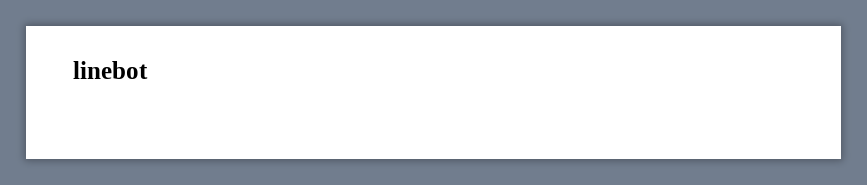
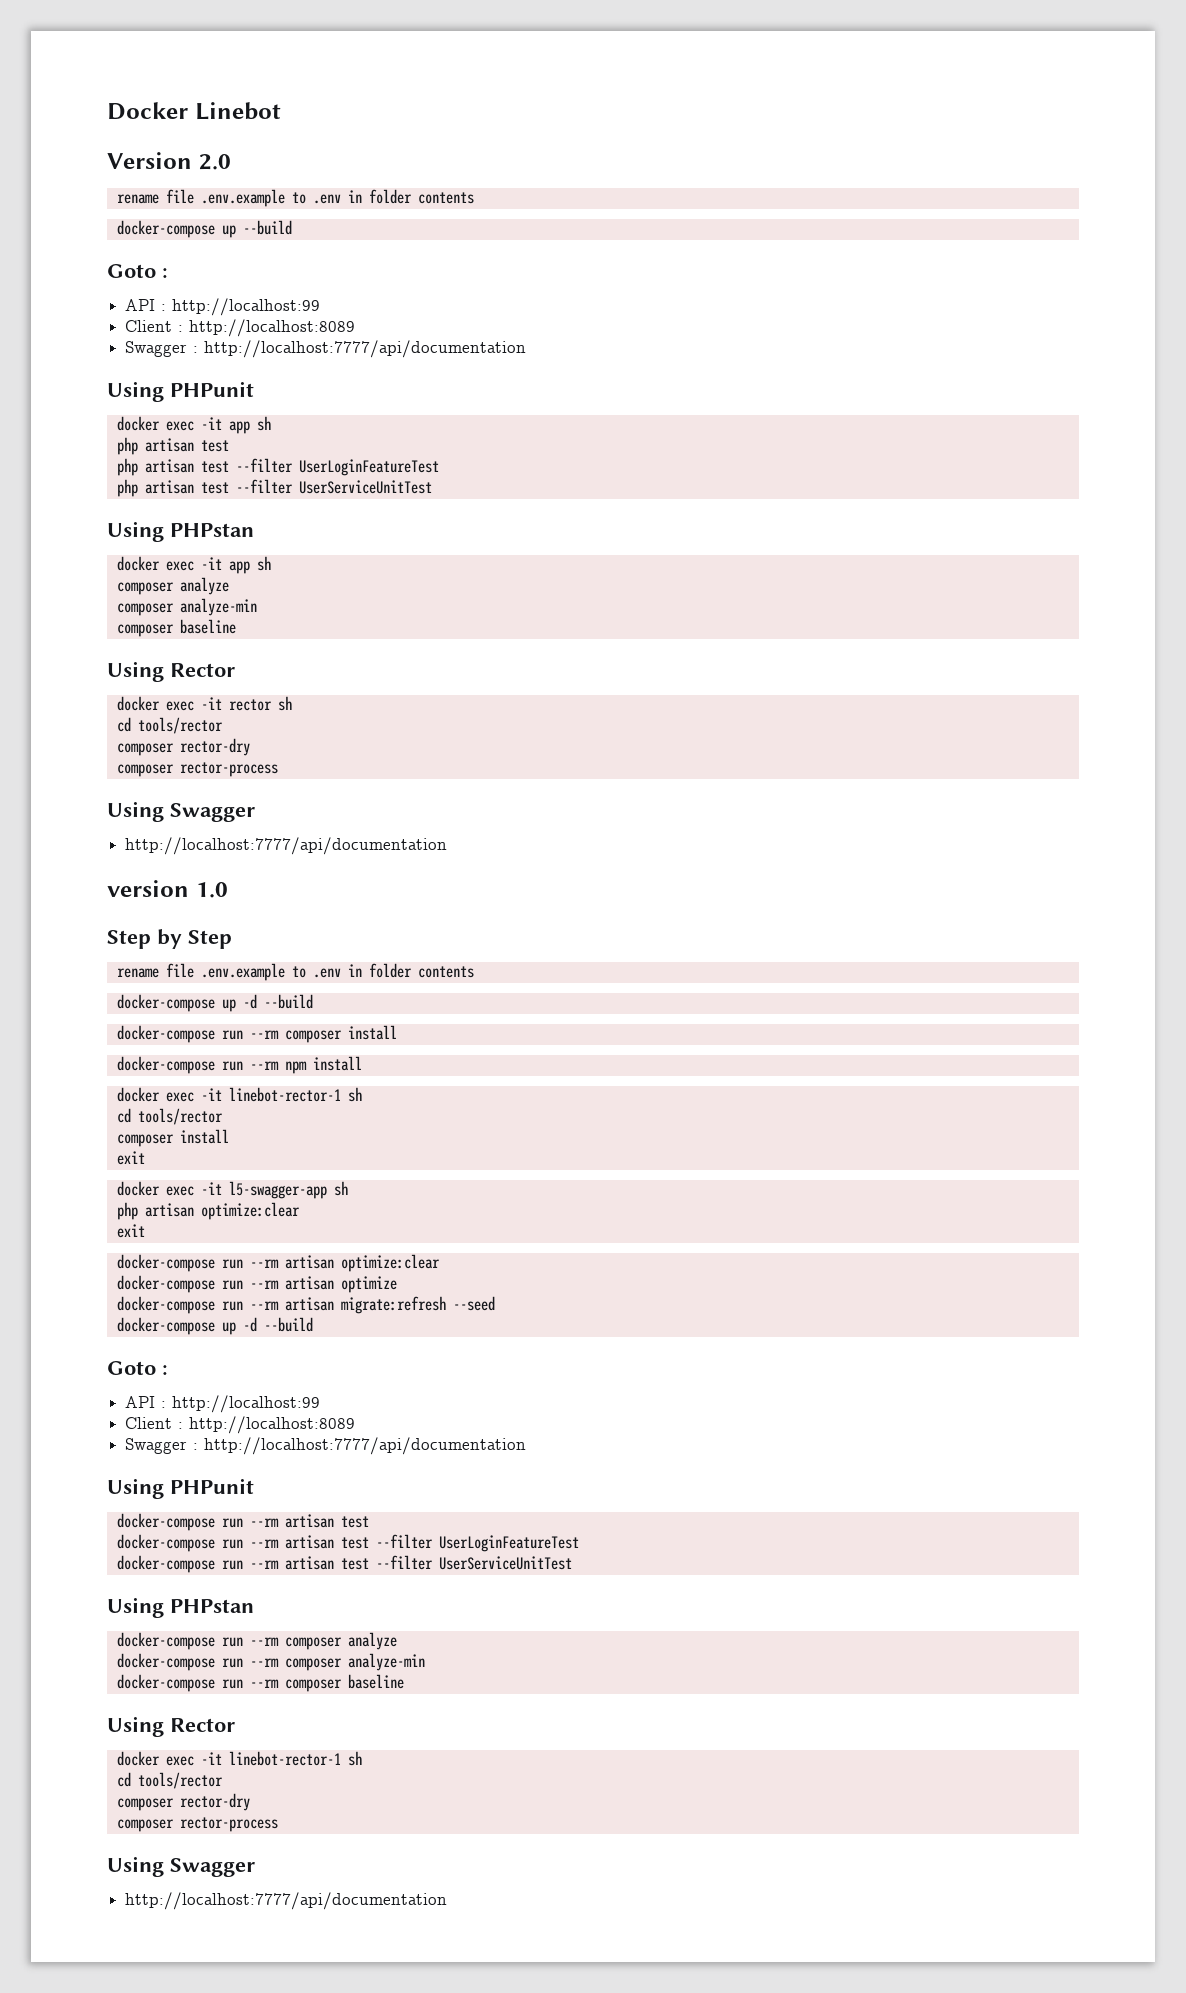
[73,61,148,79] linebot -> [107,102,281,120] [107,152,231,170] [116,189,474,207] [116,220,292,238] [107,264,168,278] [125,298,321,316] [125,319,356,337] [125,340,527,358] [107,381,254,402] [116,416,271,434] [116,437,229,455] [116,458,439,476] [116,479,432,497] [107,521,254,542] [116,556,271,574] [116,577,229,595] [116,598,257,616] [116,619,236,637] [107,661,235,682] [116,696,292,711] [116,717,223,734] [116,738,250,756] [116,762,278,777] [107,801,255,822] [125,837,448,855] [107,880,228,898] [107,929,232,949] [116,963,474,981] [116,994,313,1012] [116,1025,397,1043] [116,1056,362,1074] [116,1087,362,1102] [116,1108,223,1125] [116,1129,229,1147] [116,1151,145,1165] [116,1181,348,1199] [116,1202,300,1220] [116,1224,145,1238] [116,1254,440,1272] [116,1275,397,1293] [116,1296,495,1314] [116,1317,313,1335] [107,1361,168,1375] [125,1395,321,1413] [125,1416,356,1434] [125,1437,527,1455] [107,1478,254,1499] [116,1513,369,1531] [116,1534,579,1552] [116,1555,572,1573] [107,1597,254,1618] [116,1632,397,1650] [116,1653,425,1671] [116,1674,404,1692] [107,1716,235,1737] [116,1751,362,1766] [116,1772,223,1789] [116,1793,250,1811] [116,1817,278,1832] [107,1856,255,1877] [125,1892,448,1910] Docker Linebot // Version 2.0 // rename file .env.example to .env in folder contents // docker-compose up --build // Goto : // API : http://localhost:99 // Client : http://localhost:8089 // Swagger : http://localhost:7777/api/documentation // Using PHPunit // docker exec -it app sh // php artisan test // php artisan test --filter UserLoginFeatureTest // php artisan test --filter UserServiceUnitTest // Using PHPstan // docker exec -it app sh // composer analyze // composer analyze-min // composer baseline // Using Rector // docker exec -it rector sh // cd tools/rector // composer rector-dry // composer rector-process // Using Swagger // http://localhost:7777/api/documentation // version 1.0 // Step by Step // rename file .env.example to .env in folder contents // docker-compose up -d --build // docker-compose run --rm composer install // docker-compose run --rm npm install // docker exec -it linebot-rector-1 sh // cd tools/rector // composer install // exit // docker exec -it l5-swagger-app sh // php artisan optimize:clear // exit // docker-compose run --rm artisan optimize:clear // docker-compose run --rm artisan optimize // docker-compose run --rm artisan migrate:refresh --seed // docker-compose up -d --build // Goto : // API : http://localhost:99 // Client : http://localhost:8089 // Swagger : http://localhost:7777/api/documentation // Using PHPunit // docker-compose run --rm artisan test // docker-compose run --rm artisan test --filter UserLoginFeatureTest // docker-compose run --rm artisan test --filter UserServiceUnitTest // Using PHPstan // docker-compose run --rm composer analyze // docker-compose run --rm composer analyze-min // docker-compose run --rm composer baseline // Using Rector // docker exec -it linebot-rector-1 sh // cd tools/rector // composer rector-dry // composer rector-process // Using Swagger // http://localhost:7777/api/documentation

